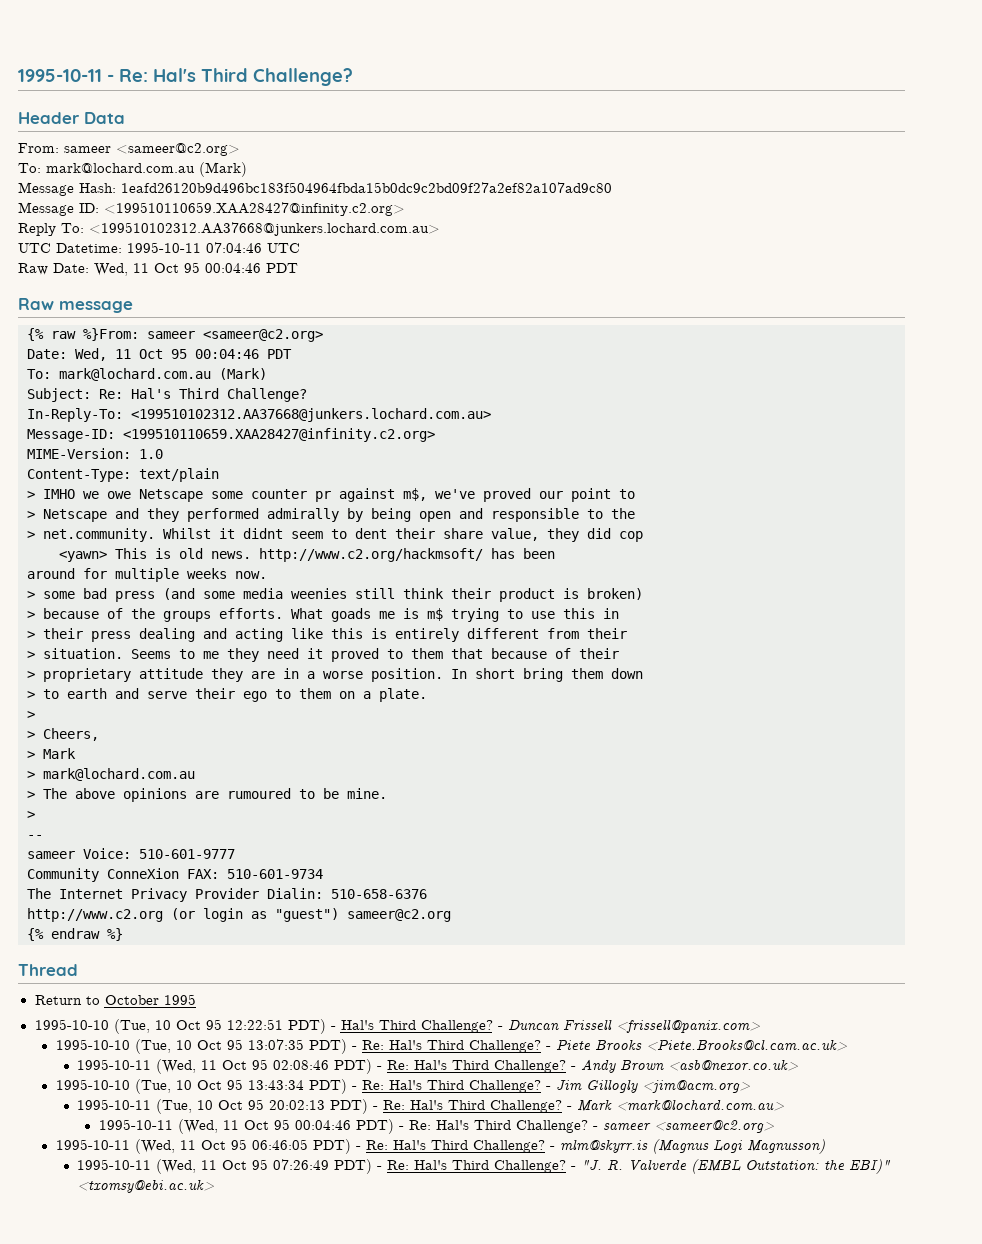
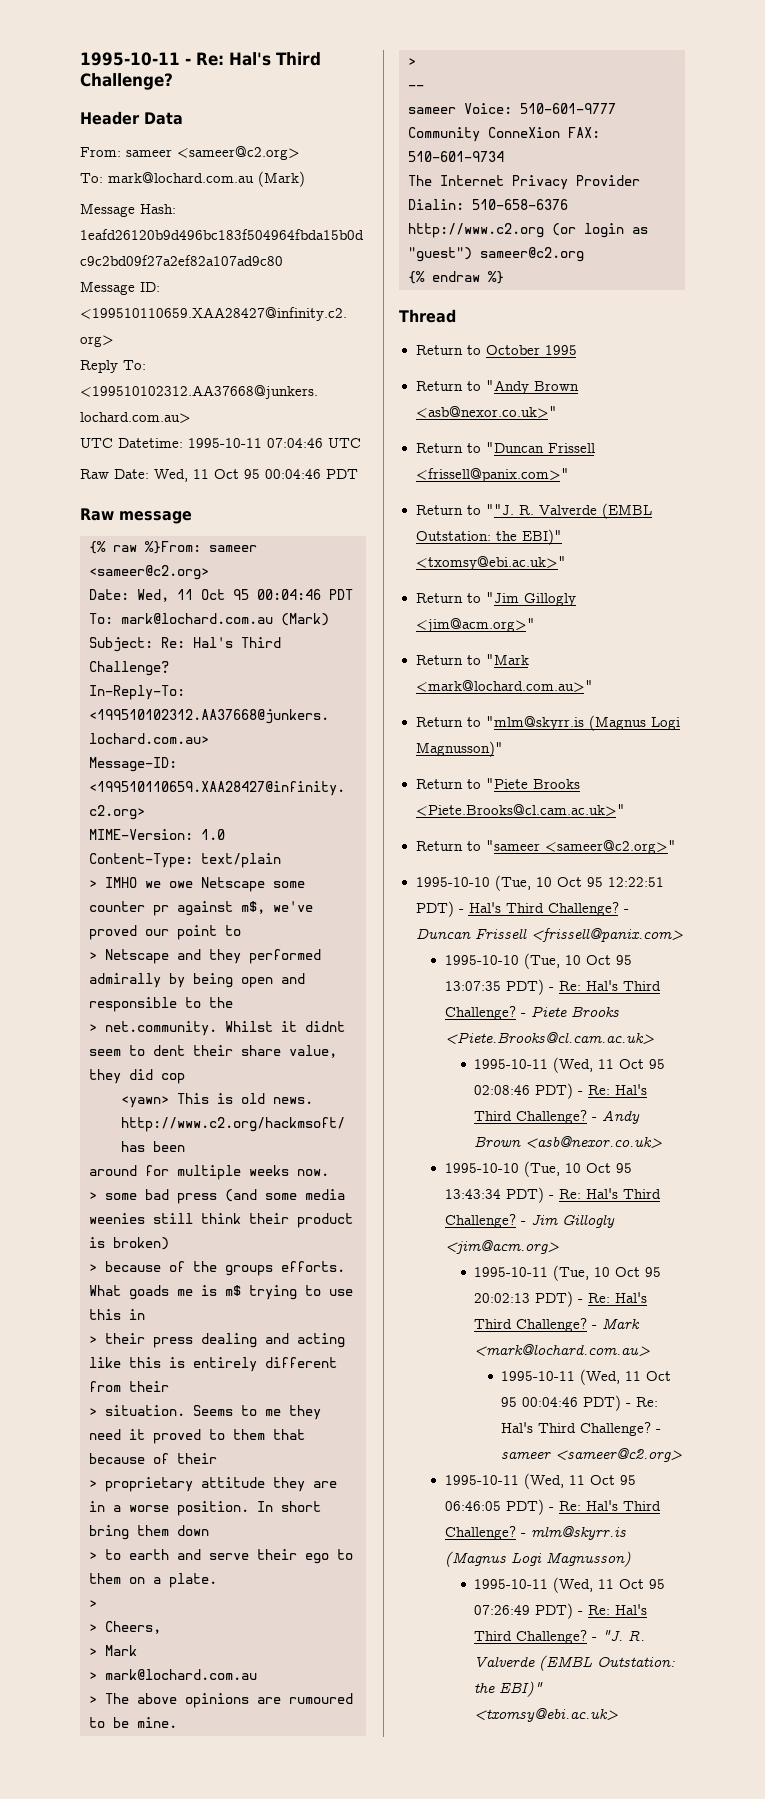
(196, 999) none -> [415,380,579,394] [415,406,557,418] [415,442,595,453] [415,468,569,482] [415,503,652,519] [415,529,562,545] [415,556,566,570] [415,592,576,606] [415,618,535,632] [415,654,529,665] [415,680,593,692] [415,715,680,731] [415,741,503,757] [415,778,580,789] [415,804,625,816] [415,840,676,854] // Return to "Andy Brown <asb@nexor.co.uk>" // Return to "Duncan Frissell <frissell@panix.com>" // Return to ""J. R. Valverde (EMBL Outstation: the EBI)" <txomsy@ebi.ac.uk>" // Return to "Jim Gillogly <jim@acm.org>" // Return to "Mark <mark@lochard.com.au>" // Return to "mlm@skyrr.is (Magnus Logi Magnusson)" // Return to "Piete Brooks <Piete.Brooks@cl.cam.ac.uk>" // Return to "sameer <sameer@c2.org>"

